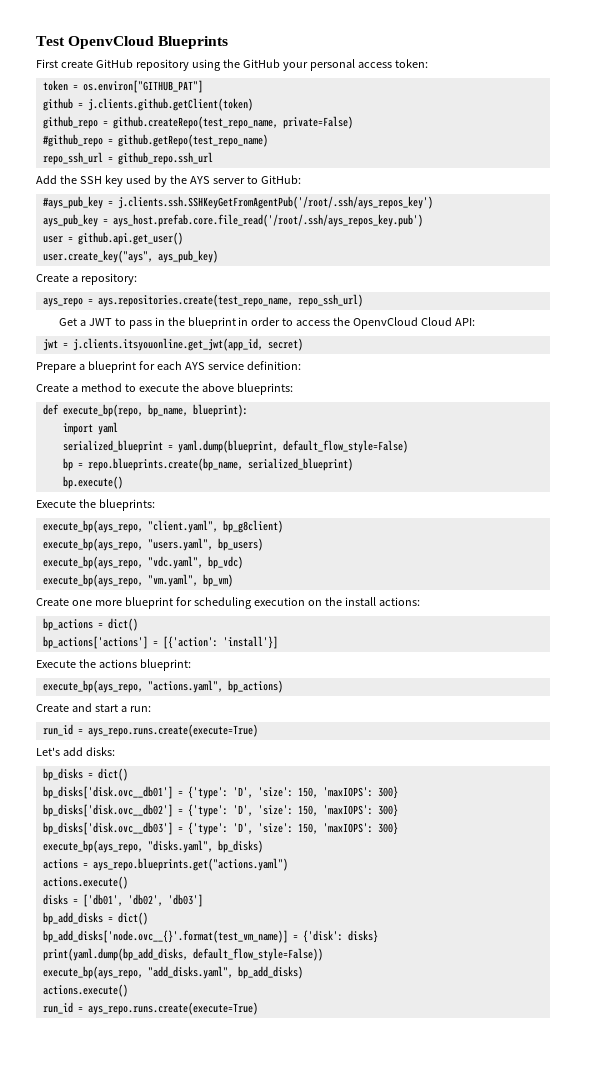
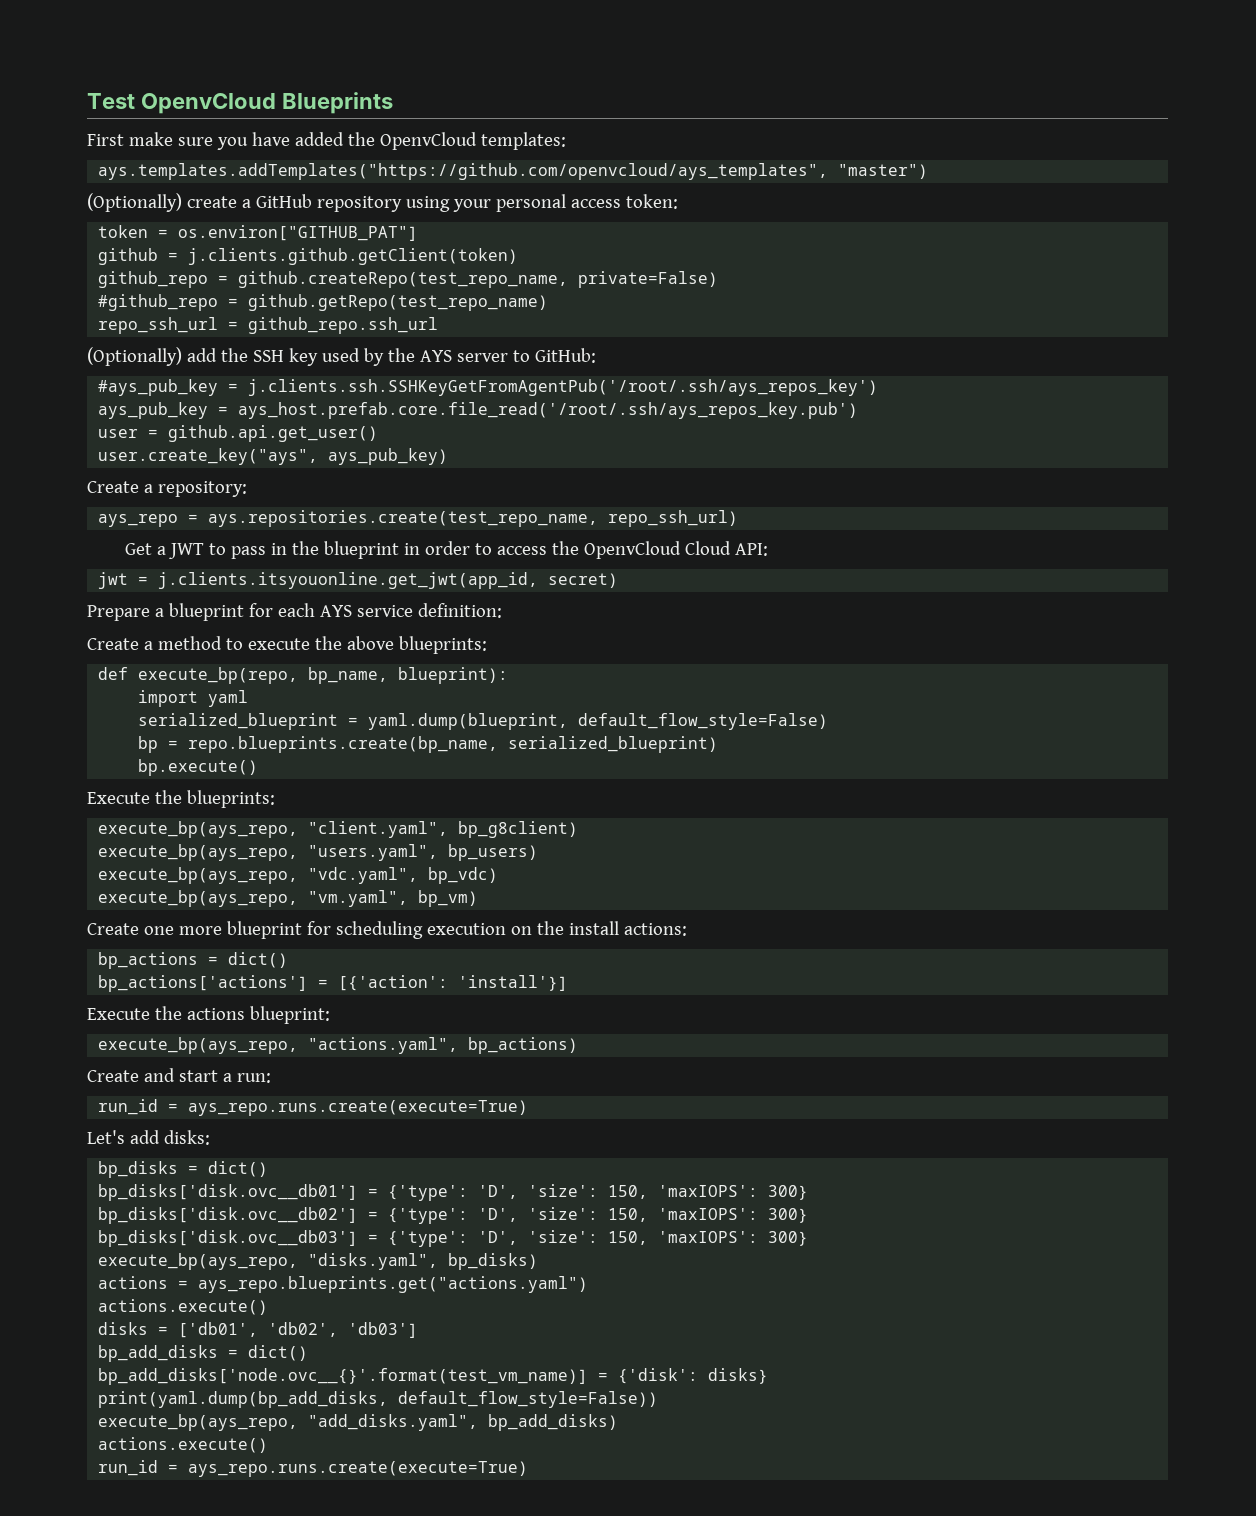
[60,60,93,68] create -> [128,132,566,150] [98,163,929,180] [87,193,251,212] make sure you have added the OpenvCloud templates: // ays.templates.addTemplates("https://github.com/openvcloud/ays_templates", "master") // (Optionally) create a
[222,59,280,68] the GitHub -> (450, 204) none
[36,175,57,184] Add -> [87,347,217,366] (Optionally) add

